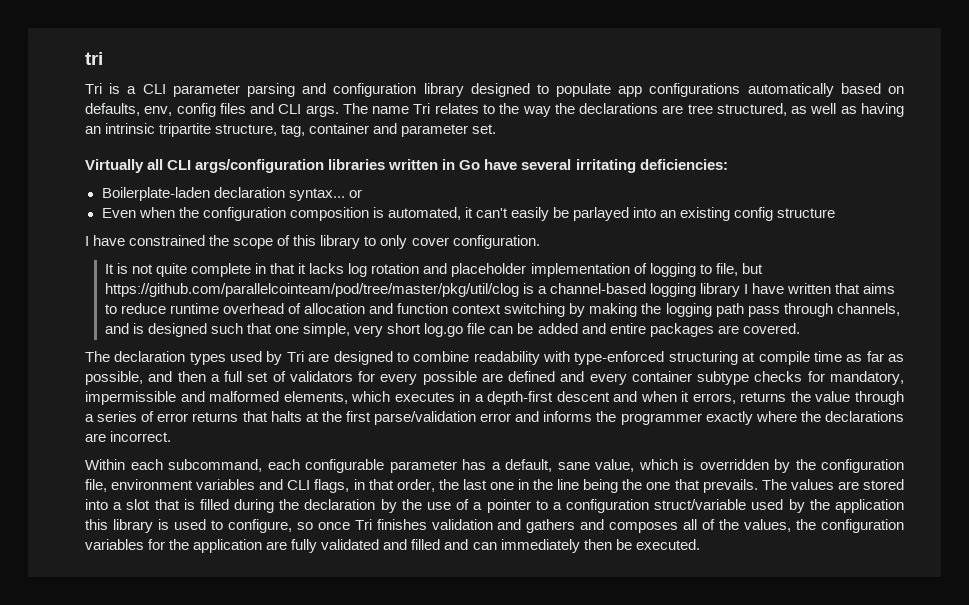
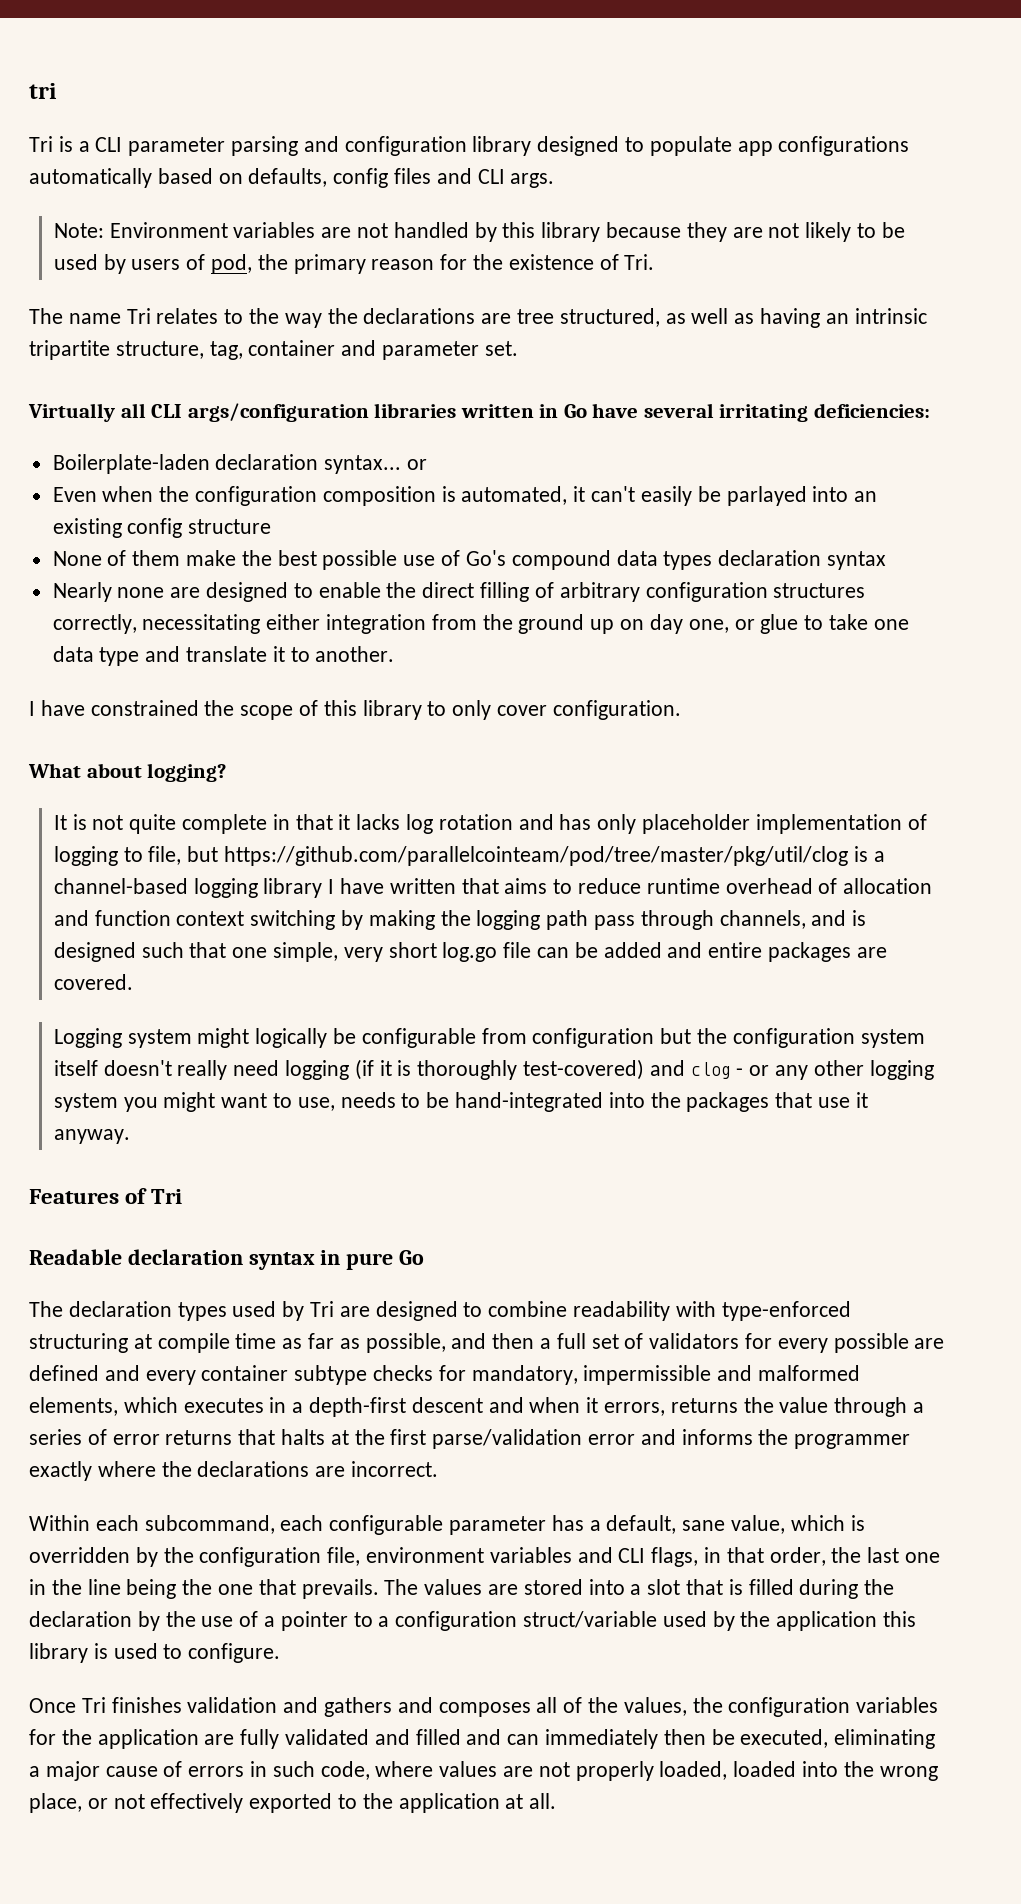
[144,106,173,116] env, -> (328, 177) none
(339, 111) none -> [53,222,905,242] [53,254,655,274] // Note: Environment variables are not handled by this library because they are not likely to be used by users of pod, the primary reason for the existence of Tri. //
(836, 213) none -> [52,550,886,570] [52,582,866,602] [52,614,909,634] [52,646,395,666] // None of them make the best possible use of Go's compound data types declaration syntax // Nearly none are designed to enable the direct filling of arbitrary configuration structures correctly, necessitating either integration from the ground up on day one, or glue to take one data type and translate it to another.
(540, 242) none -> [28,763,227,782] // What about logging?
(448, 268) none -> [559,814,637,834] has only
(800, 328) none -> [53,1028,925,1048] [53,1059,934,1080] [53,1092,868,1112] [53,1129,130,1144] [29,1188,183,1204] [29,1249,425,1270] // Logging system might logically be configurable from configuration but the configuration system itself doesn't really need logging (if it is thoroughly test-covered) and clog - or any other logging system you might want to use, needs to be hand-integrated into the packages that use it anyway. // Features of Tri // Readable declaration syntax in pure Go
[227,519,350,533] configure, so once -> [188,1643,281,1663] [29,1698,76,1713] configure. // Once
[635,539,700,550] executed. -> [740,1729,936,1749] [29,1761,938,1781] [29,1793,557,1813] executed, eliminating a major cause of errors in such code, where values are not properly loaded, loaded into the wrong place, or not effectively exported to the application at all.

